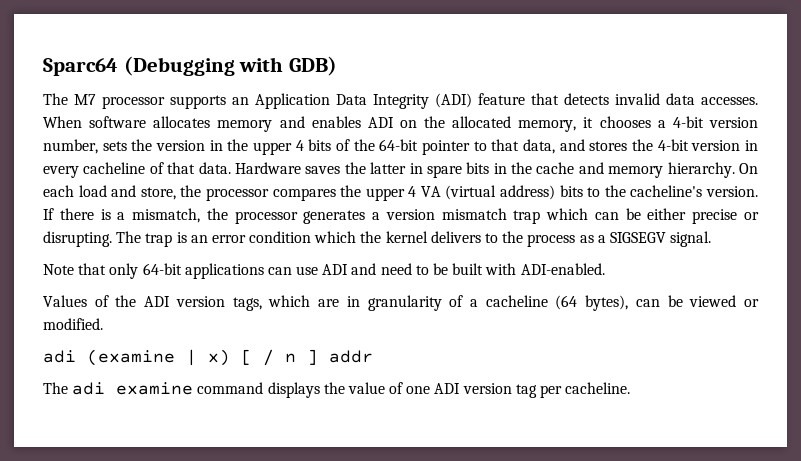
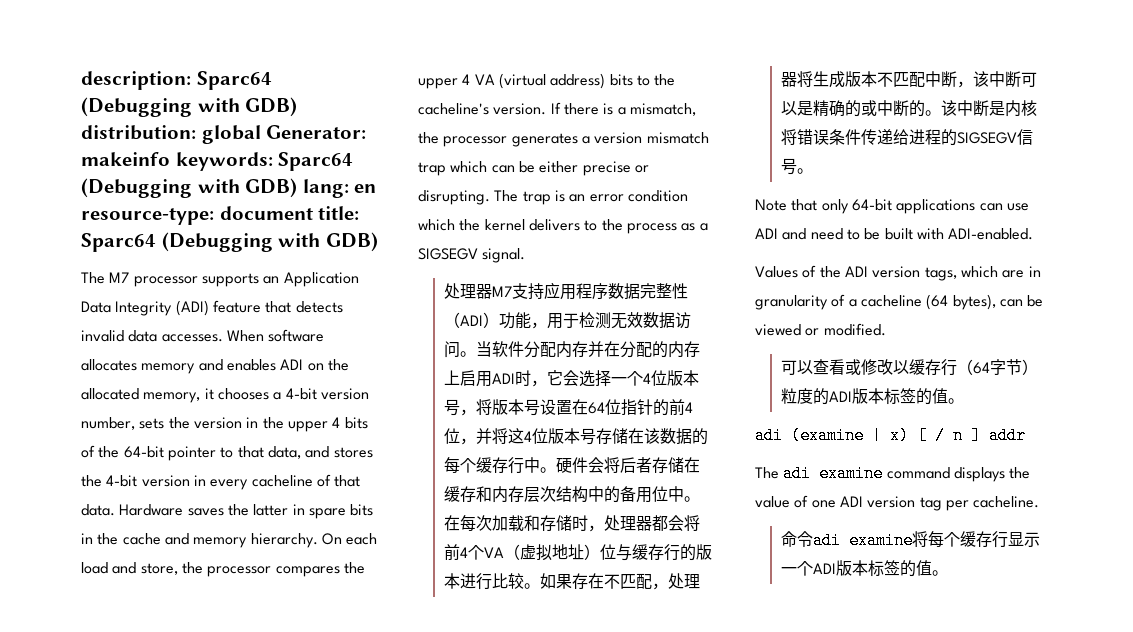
(43, 67) none -> [81,71,272,90] [81,97,298,117] [81,125,367,144] [81,152,354,171] [81,178,377,198] [81,206,360,225] description: Sparc64 (Debugging with GDB) distribution: global Generator: makeinfo keywords: Sparc64 (Debugging with GDB) lang: en resource-type: document title:
(712, 239) none -> [444,282,689,300] [444,312,692,329] [444,341,701,358] [444,370,700,387] [444,399,694,416] [444,428,709,445] [444,457,701,474] [444,486,701,503] [444,515,701,532] [444,544,713,561] [444,573,701,590] [781,71,1038,88] [781,100,1038,117] [781,129,1034,146] [781,158,814,175] // 处理器M7支持应用程序数据完整性（ADI）功能，用于检测无效数据访问。当软件分配内存并在分配的内存上启用ADI时，它会选择一个4位版本号，将版本号设置在64位指针的前4位，并将这4位版本号存储在该数据的每个缓存行中。硬件会将后者存储在缓存和内存层次结构中的备用位中。在每次加载和存储时，处理器都会将前4个VA（虚拟地址）位与缓存行的版本进行比较。如果存在不匹配，处理器将生成版本不匹配中断，该中断可以是精确的或中断的。该中断是内核将错误条件传递给进程的SIGSEGV信号。
(103, 324) none -> [781,359,1039,376] [781,388,965,405] // 可以查看或修改以缓存行（64字节）粒度的ADI版本标签的值。
(631, 388) none -> [781,531,1041,549] [781,560,949,577] // 命令adi examine将每个缓存行显示一个ADI版本标签的值。

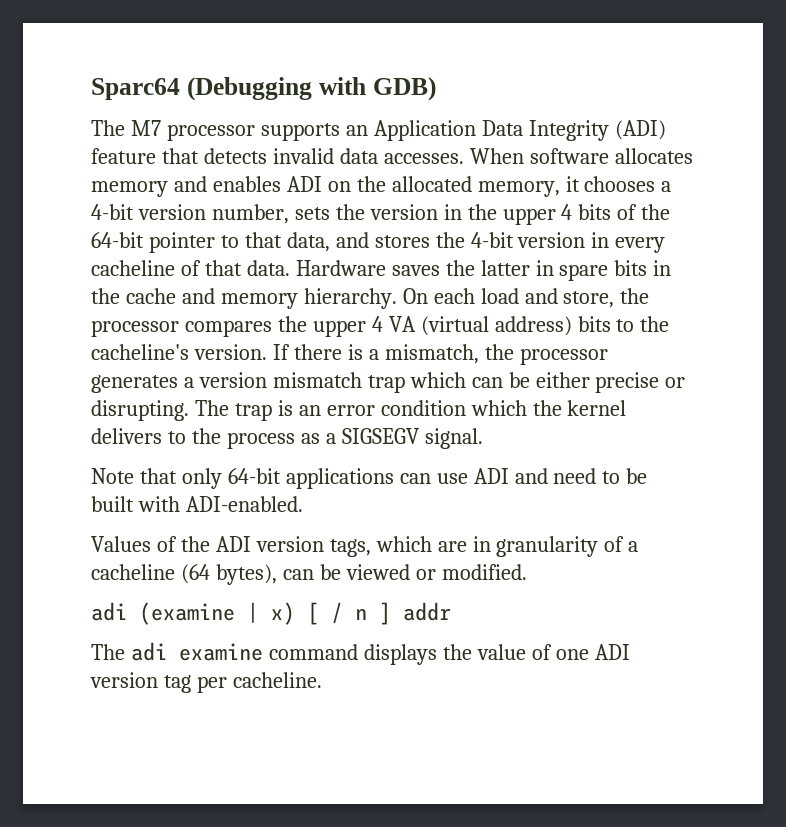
[81,71,272,90] [81,97,298,117] [81,125,367,144] [81,152,354,171] [81,178,377,198] [81,206,360,225] description: Sparc64 (Debugging with GDB) distribution: global Generator: makeinfo keywords: Sparc64 (Debugging with GDB) lang: en resource-type: document title: -> (91, 89) none
[444,282,689,300] [444,312,692,329] [444,341,701,358] [444,370,700,387] [444,399,694,416] [444,428,709,445] [444,457,701,474] [444,486,701,503] [444,515,701,532] [444,544,713,561] [444,573,701,590] [781,71,1038,88] [781,100,1038,117] [781,129,1034,146] [781,158,814,175] // 处理器M7支持应用程序数据完整性（ADI）功能，用于检测无效数据访问。当软件分配内存并在分配的内存上启用ADI时，它会选择一个4位版本号，将版本号设置在64位指针的前4位，并将这4位版本号存储在该数据的每个缓存行中。硬件会将后者存储在缓存和内存层次结构中的备用位中。在每次加载和存储时，处理器都会将前4个VA（虚拟地址）位与缓存行的版本进行比较。如果存在不匹配，处理器将生成版本不匹配中断，该中断可以是精确的或中断的。该中断是内核将错误条件传递给进程的SIGSEGV信号。 -> (483, 438) none
[781,359,1039,376] [781,388,965,405] // 可以查看或修改以缓存行（64字节）粒度的ADI版本标签的值。 -> (527, 572) none
[781,531,1041,549] [781,560,949,577] // 命令adi examine将每个缓存行显示一个ADI版本标签的值。 -> (322, 680) none

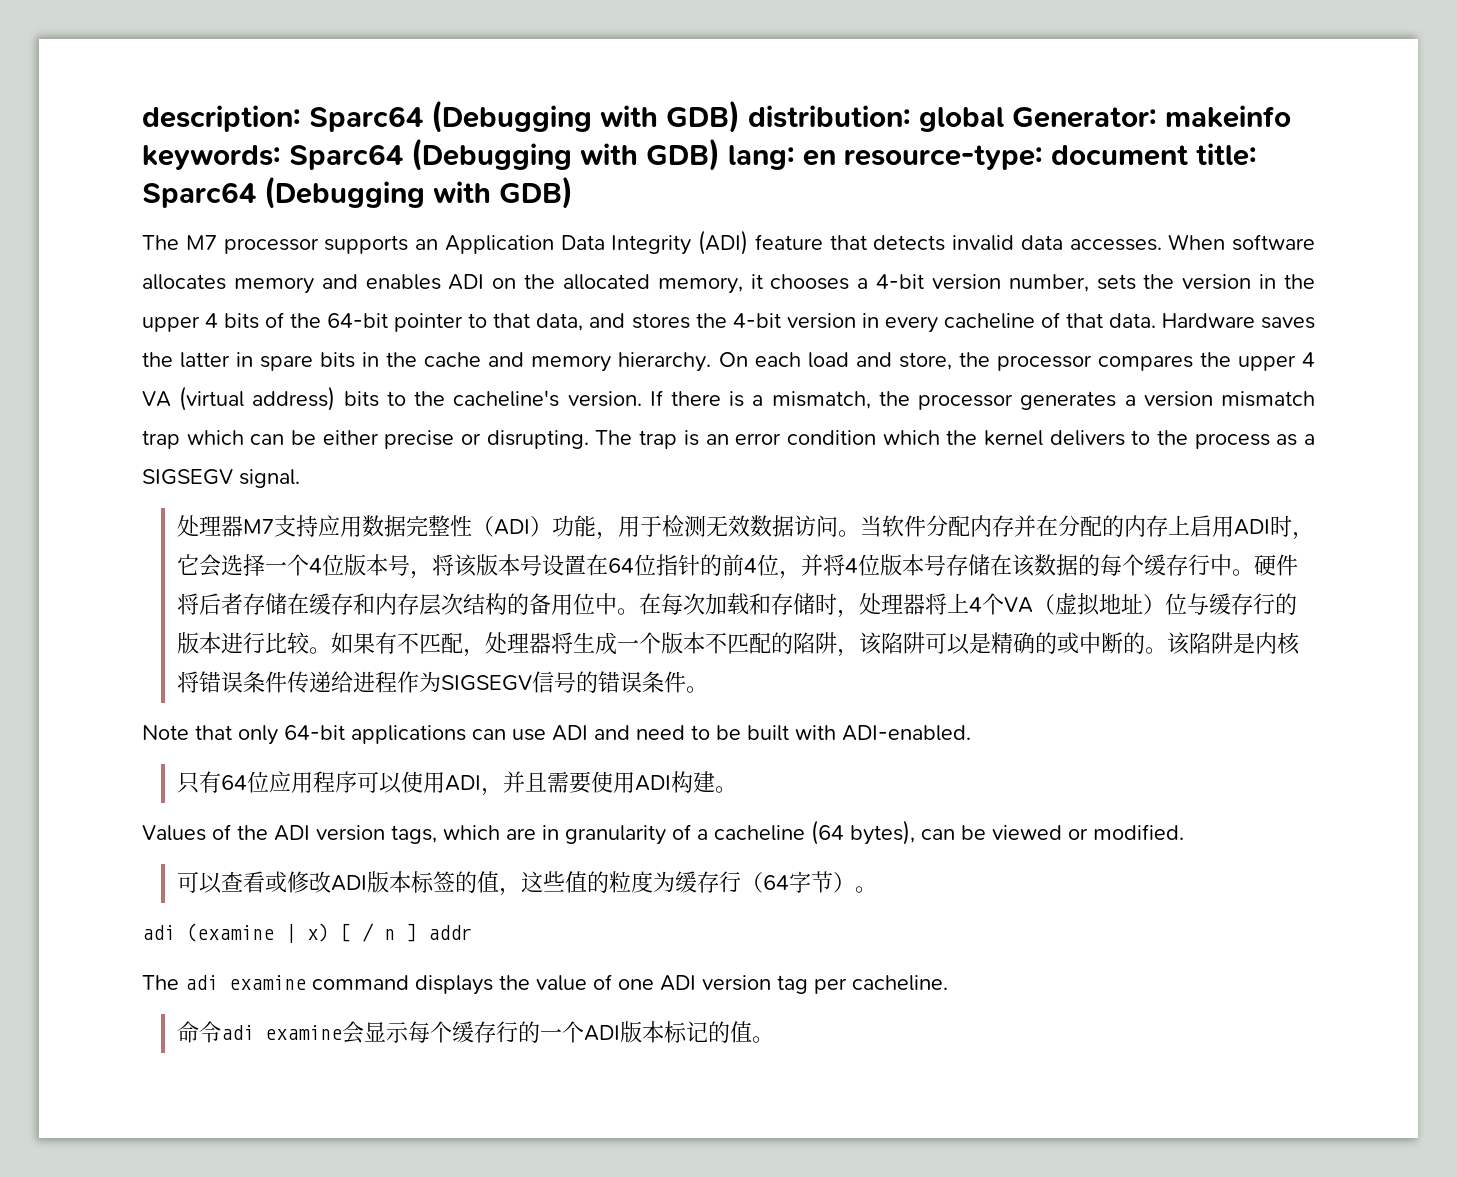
(91, 89) none -> [142,100,1291,133] [142,138,1257,171] description: Sparc64 (Debugging with GDB) distribution: global Generator: makeinfo keywords: Sparc64 (Debugging with GDB) lang: en resource-type: document title:
(483, 438) none -> [176,515,1314,540] [176,554,1298,579] [176,593,1297,618] [176,632,1300,657] [176,671,708,693] // 处理器M7支持应用数据完整性（ADI）功能，用于检测无效数据访问。当软件分配内存并在分配的内存上启用ADI时，它会选择一个4位版本号，将该版本号设置在64位指针的前4位，并将4位版本号存储在该数据的每个缓存行中。硬件将后者存储在缓存和内存层次结构的备用位中。在每次加载和存储时，处理器将上4个VA（虚拟地址）位与缓存行的版本进行比较。如果有不匹配，处理器将生成一个版本不匹配的陷阱，该陷阱可以是精确的或中断的。该陷阱是内核将错误条件传递给进程作为SIGSEGV信号的错误条件。
(303, 504) none -> [176,771,737,796] // 只有64位应用程序可以使用ADI，并且需要使用ADI构建。
(527, 572) none -> [176,871,877,896] // 可以查看或修改ADI版本标签的值，这些值的粒度为缓存行（64字节）。
(322, 680) none -> [176,1021,774,1044] // 命令adi examine会显示每个缓存行的一个ADI版本标记的值。

